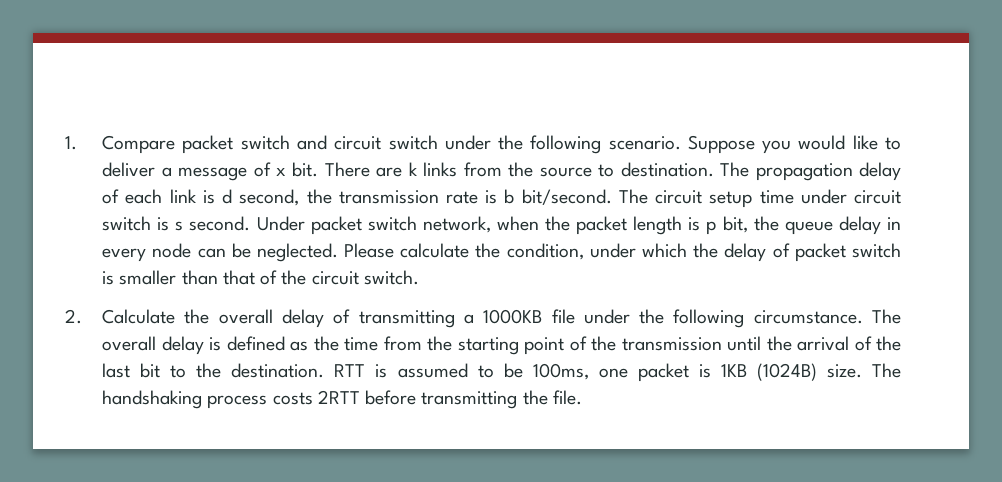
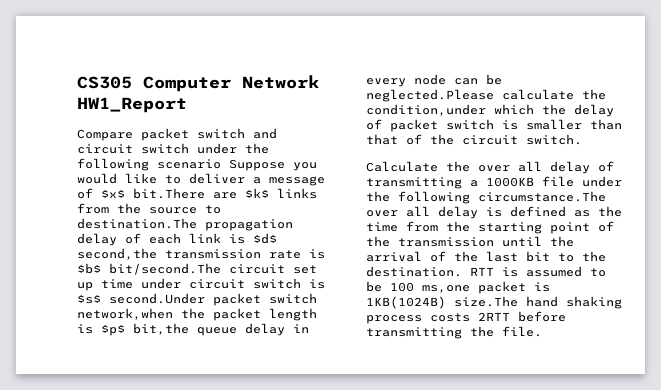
[65,136,77,150] 1. -> [77,75,319,92] [77,97,187,113] CS305 Computer Network HW1_Report //
[608,136,681,150] scenario. -> [157,159,221,169] scenario
[276,162,418,177] x bit. There are k -> [101,188,269,199] $x$ bit.There are $k$
[620,162,750,177] destination. The -> [77,218,197,229] destination.The
[222,189,753,208] d second, the transmission rate is b bit/second. The circuit setup -> [253,233,277,244] [77,248,325,260] [77,263,317,275] [77,282,93,291] $d$ second,the transmission rate is $b$ bit/second.The circuit set up
[175,216,539,235] s second. Under packet switch network, when -> [77,293,317,306] [77,308,173,320] $s$ second.Under packet switch network,when
[706,216,779,235] p bit, the -> [101,323,189,336] $p$ bit,the
[256,243,636,262] neglected. Please calculate the condition, under -> [366,89,606,102] [366,104,486,116] neglected.Please calculate the condition,under
[65,309,82,324] 2. -> (582, 139) none
[218,309,273,324] overall -> [478,161,542,172] over all
[753,309,901,324] [102,336,157,351] circumstance. The overall -> [478,191,606,202] [366,206,430,217] circumstance.The over all
[532,363,901,382] [102,390,203,409] 100ms, one packet is 1KB (1024B) size. The handshaking -> [390,281,550,294] [366,296,622,309] 100 ms,one packet is 1KB(1024B) size.The hand shaking

